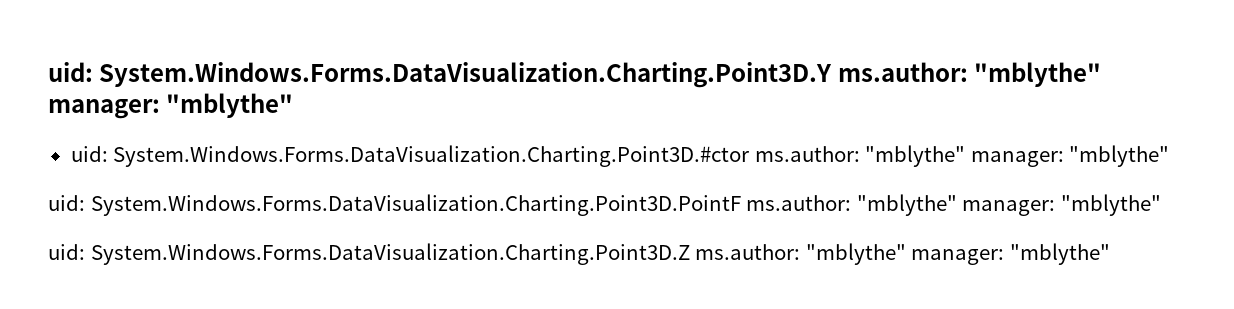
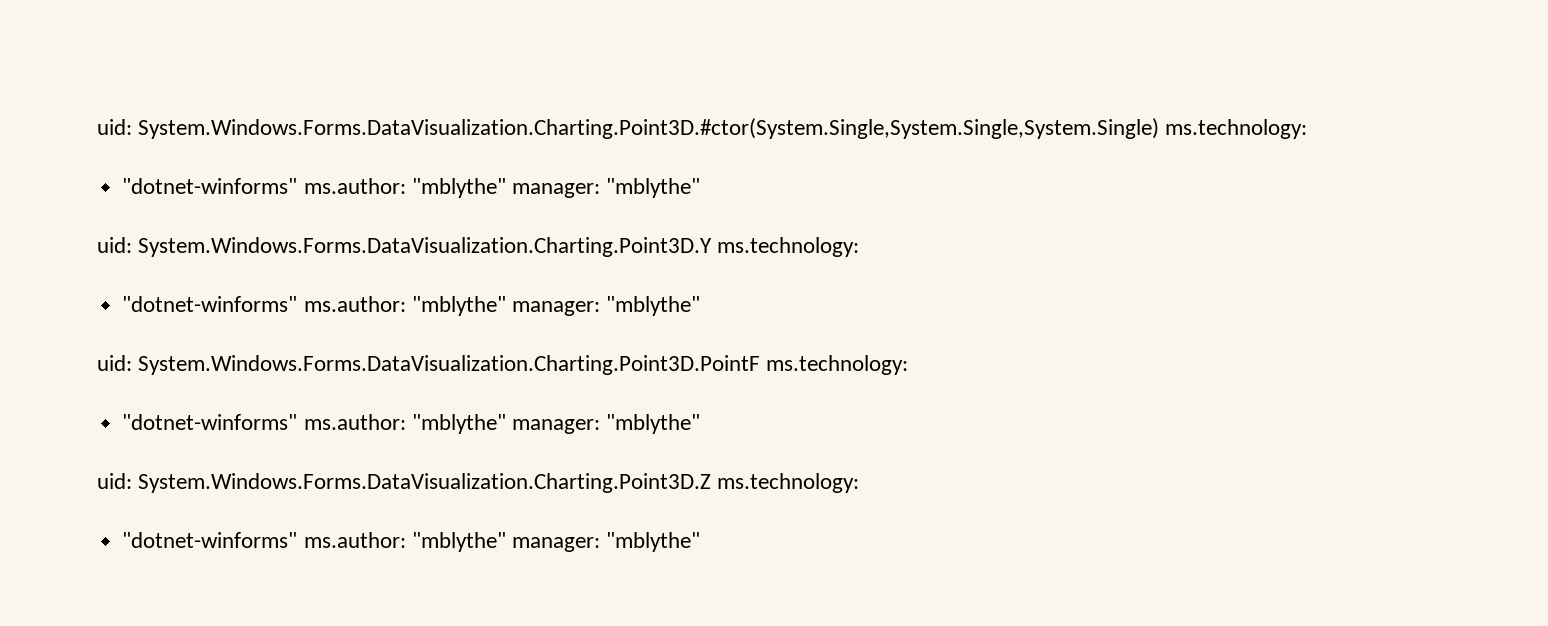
[48,62,1102,88] [48,93,294,119] [70,145,750,167] uid: System.Windows.Forms.DataVisualization.Charting.Point3D.Y ms.author: "mblythe" manager: "mblythe" // uid: System.Windows.Forms.DataVisualization.Charting.Point3D.#ctor -> [97,118,1308,139] [122,178,701,198] [97,237,860,257] [122,296,298,312] uid: System.Windows.Forms.DataVisualization.Charting.Point3D.#ctor(System.Single,System.Single,System.Single) ms.technology: // "dotnet-winforms" ms.author: "mblythe" manager: "mblythe" // uid: System.Windows.Forms.DataVisualization.Charting.Point3D.Y ms.technology: // "dotnet-winforms"
(741, 205) none -> [766,355,909,375] [122,414,298,430] ms.technology: // "dotnet-winforms"
(690, 254) none -> [717,473,860,493] [122,532,298,548] ms.technology: // "dotnet-winforms"

